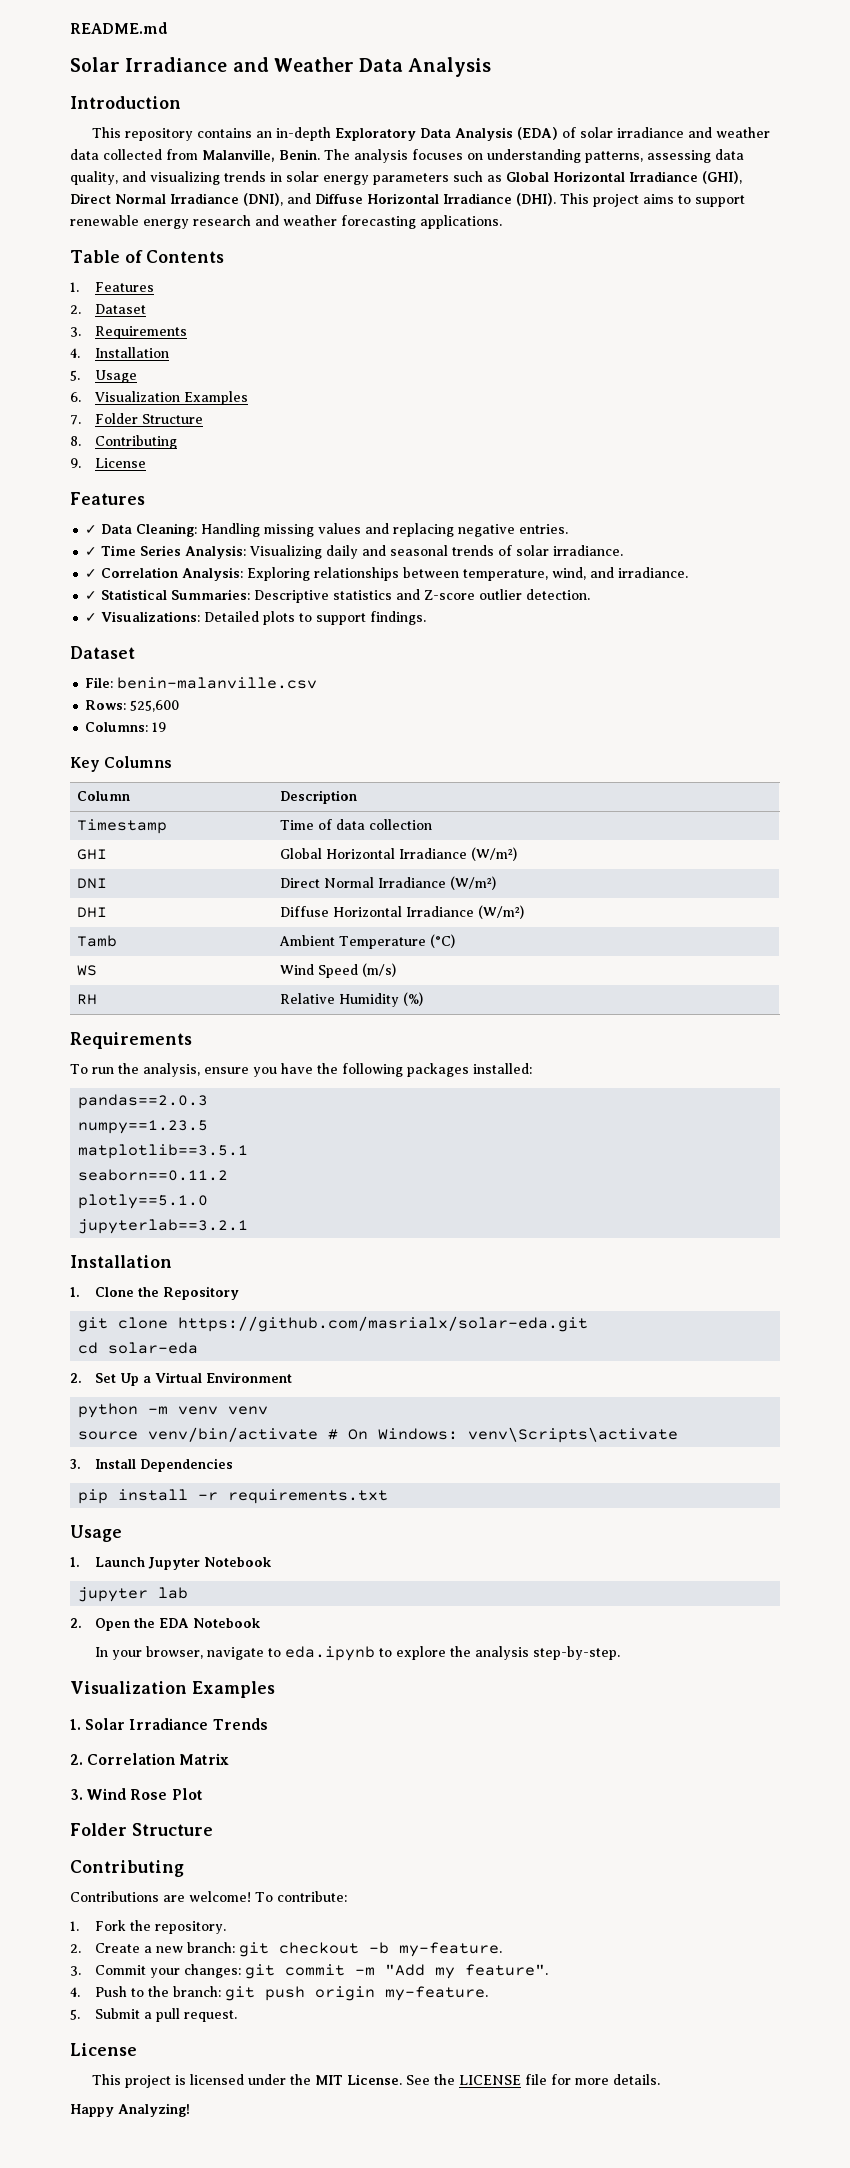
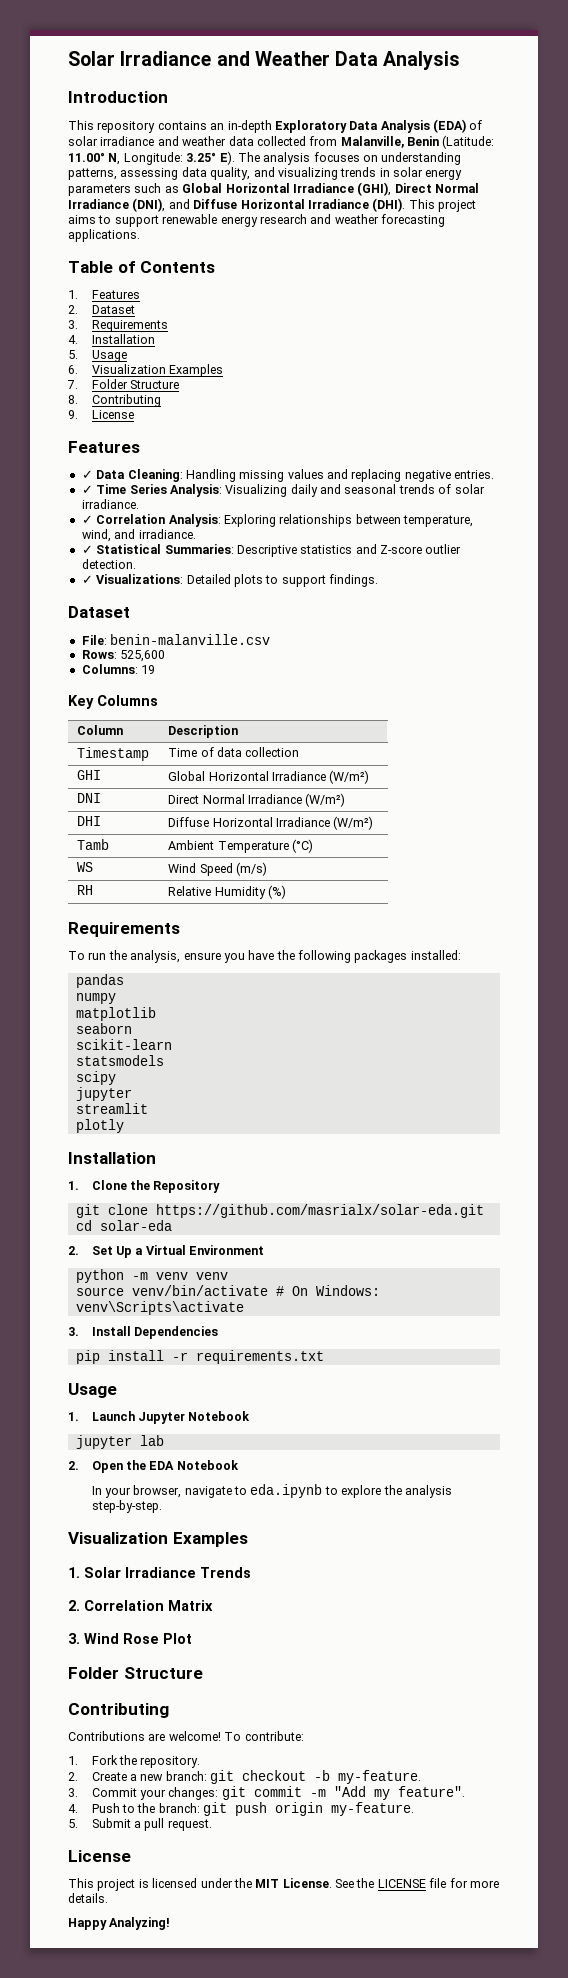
[70,22,167,34] README.md // -> (68, 58) none
[279,149,320,160] Benin. -> [407,135,495,149] [68,151,235,165] Benin (Latitude: 11.00° N, Longitude: 3.25° E).
[78,1094,209,1109] [78,1120,209,1134] [78,1144,249,1159] [78,1169,229,1181] [78,1194,209,1209] [78,1219,249,1234] pandas==2.0.3 // numpy==1.23.5 // matplotlib==3.5.1 // seaborn==0.11.2 // plotly==5.1.0 // jupyterlab==3.2.1 -> [75,974,124,988] [75,993,116,1004] [75,1007,156,1021] [75,1023,132,1034] [75,1039,172,1050] [75,1055,164,1066] [75,1071,116,1085] [75,1087,132,1101] [75,1103,148,1114] [75,1119,124,1133] pandas // numpy // matplotlib // seaborn // scikit-learn // statsmodels // scipy // jupyter // streamlit // plotly

